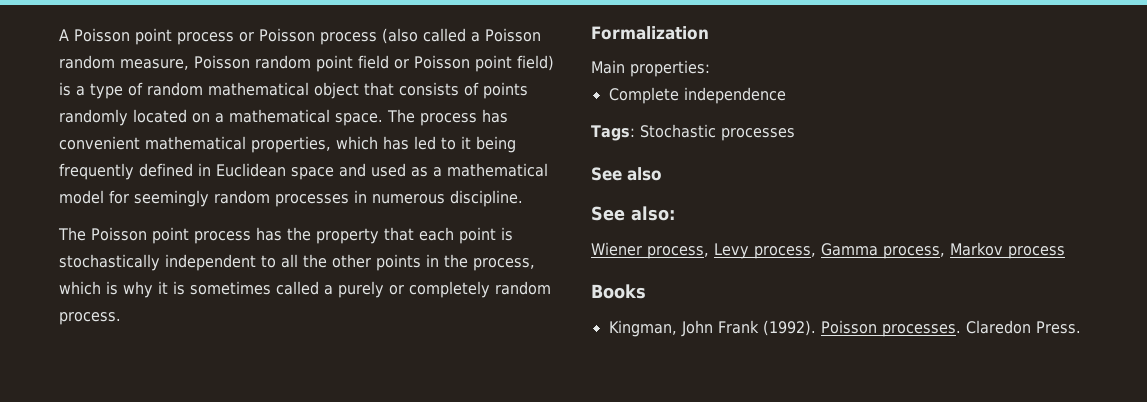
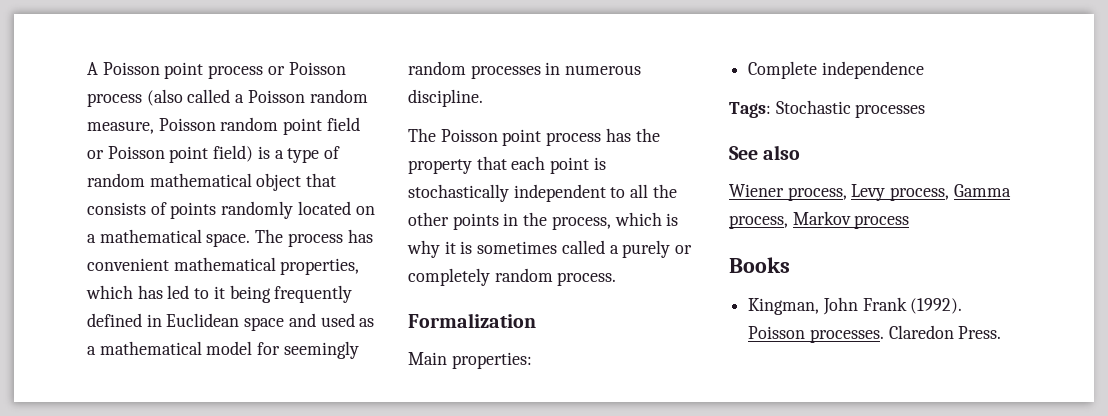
[591,206,675,221] // See also: -> (801, 152) none

